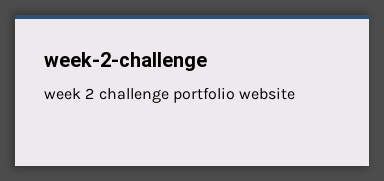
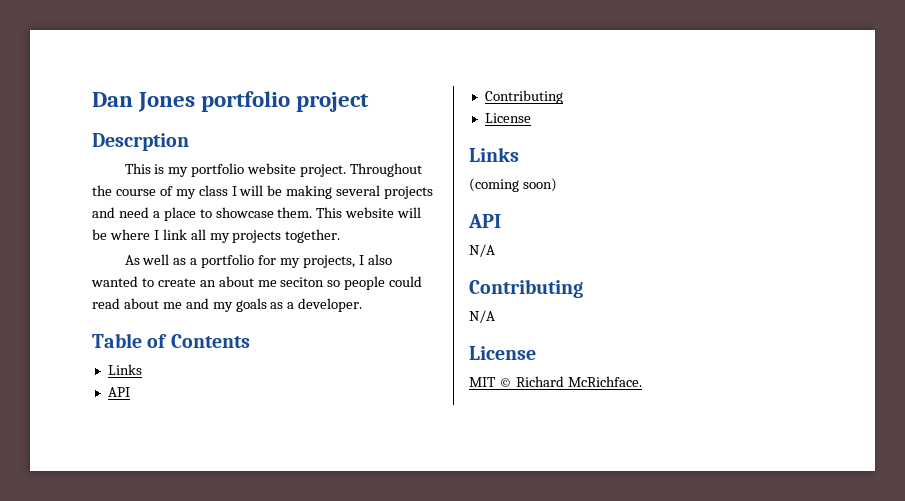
[44,52,207,71] [44,87,296,103] week-2-challenge // week 2 challenge portfolio website -> [92,91,370,112] [92,133,189,151] [124,163,423,177] [92,185,434,199] [92,207,422,221] [92,229,341,243] [124,254,392,268] [91,276,423,290] [92,298,363,312] [92,333,250,348] [107,364,142,375] [107,387,130,397] [484,90,563,104] [484,113,531,123] [469,147,519,162] [469,178,557,192] [468,214,501,228] [469,244,495,257] [469,279,583,298] [469,310,495,323] [469,346,536,360] [469,376,642,387] Dan Jones portfolio project // Descrption // This is my portfolio website project. Throughout the course of my class I will be making several projects and need a place to showcase them. This website will be where I link all my projects together. // As well as a portfolio for my projects, I also wanted to create an about me seciton so people could read about me and my goals as a developer. // Table of Contents // Links // API // Contributing // License // Links // (coming soon) // API // N/A // Contributing // N/A // License // MIT © Richard McRichface.

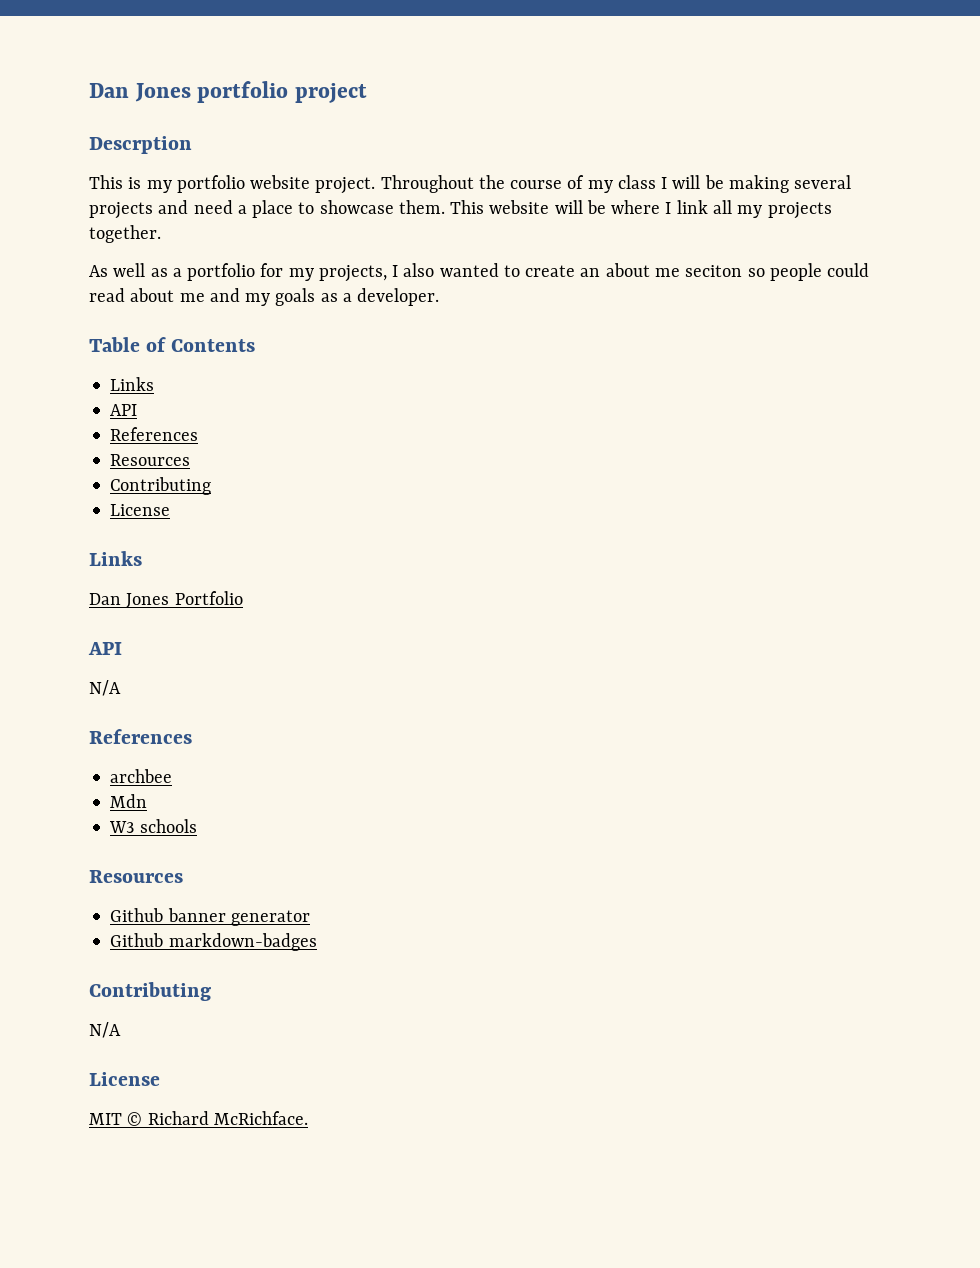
(130, 392) none -> [110,427,199,441] [110,454,191,466] // References // Resources
[469,178,557,192] (coming soon) -> [89,591,243,608] Dan Jones Portfolio
(495, 250) none -> [89,729,192,744] [110,769,173,783] [110,794,148,808] [109,819,197,833] [89,870,183,883] [110,908,310,926] [110,933,317,951] // References // archbee // Mdn // W3 schools // Resources // Github banner generator // Github markdown-badges

